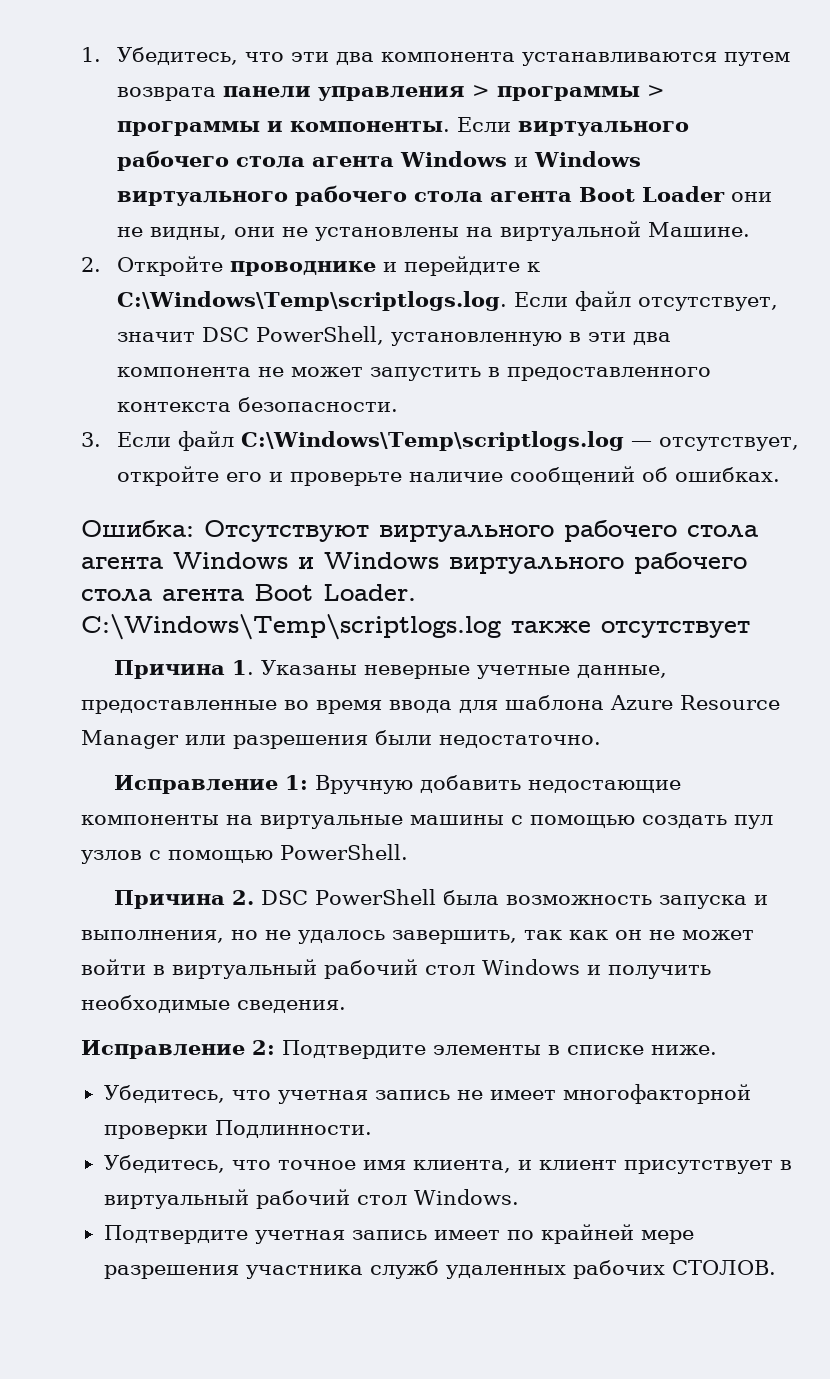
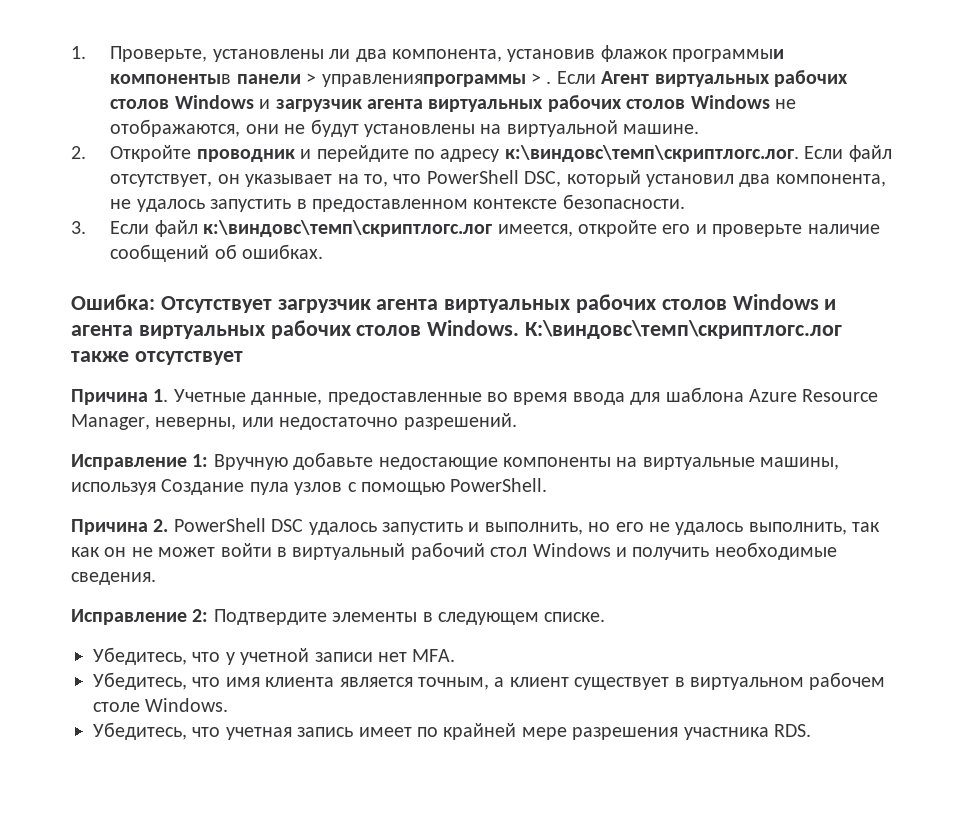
[81,47,791,66] [117,85,666,101] [117,117,690,136] [117,150,642,171] [117,185,773,206] [117,227,309,240] 1. Убедитесь, что эти два компонента устанавливаются путем возврата панели управления > программы > программы и компоненты. Если виртуального рабочего стола агента Windows и Windows виртуального рабочего стола агента Boot Loader они не видны, они не -> [71,45,785,62] [110,70,848,87] [110,95,796,112] [110,119,359,137] 1. Проверьте, установлены ли два компонента, установив флажок программыи компонентыв панели > управленияпрограммы > . Если Агент виртуальных рабочих столов Windows и загрузчик агента виртуальных рабочих столов Windows не отображаются, они не будут
[648,222,751,237] Машине. -> [623,124,700,134] машине.
[230,261,377,276] проводнике -> [196,149,295,162] проводник
[527,262,541,272] [117,291,779,311] [117,326,672,346] [117,367,712,381] [117,402,232,412] к C:\Windows\Temp\scriptlogs.log. Если файл отсутствует, значит DSC PowerShell, установленную в эти два компонента не может запустить в предоставленного контекста -> [413,145,892,162] [110,170,886,187] [110,199,558,212] по адресу к:\виндовс\темп\скриптлогс.лог. Если файл отсутствует, он указывает на то, что PowerShell DSC, который установил два компонента, не удалось запустить в предоставленном контексте
[241,431,800,451] C:\Windows\Temp\scriptlogs.log — отсутствует, -> [203,220,573,237] к:\виндовс\темп\скриптлогс.лог имеется,
[204,520,758,542] [81,552,747,574] [81,584,416,602] [81,614,501,640] Отсутствуют виртуального рабочего стола агента Windows и Windows виртуального рабочего стола агента Boot Loader. C:\Windows\Temp\scriptlogs.log -> [160,294,837,313] [71,320,843,339] Отсутствует загрузчик агента виртуальных рабочих столов Windows и агента виртуальных рабочих столов Windows. К:\виндовс\темп\скриптлогс.лог
[261,660,571,679] Указаны неверные учетные -> [173,389,246,402] Учетные
[81,730,601,749] Manager или разрешения были недостаточно. -> [71,413,517,430] Manager, неверны, или недостаточно разрешений.
[420,775,522,793] добавить -> [293,452,374,470] добавьте
[410,815,773,829] машины с помощью создать пул -> [760,457,840,470] [71,479,289,495] машины, используя Создание пула
[261,889,769,909] [81,930,517,944] DSC PowerShell была возможность запуска и выполнения, но не удалось завершить, -> [173,518,847,535] PowerShell DSC удалось запустить и выполнить, но его не удалось выполнить,
[567,1045,717,1055] [103,1084,751,1104] [103,1120,372,1139] [103,1155,792,1174] [103,1189,407,1209] списке ниже. // Убедитесь, что учетная запись не имеет многофакторной проверки Подлинности. // Убедитесь, что точное имя клиента, и клиент присутствует в виртуальный рабочий стол -> [437,612,606,625] [93,647,456,665] [93,672,886,690] [93,702,140,712] следующем списке. // Убедитесь, что у учетной записи нет MFA. // Убедитесь, что имя клиента является точным, а клиент существует в виртуальном рабочем столе
[103,1225,248,1244] Подтвердите -> [93,722,221,740] Убедитесь, что
[369,1260,776,1279] служб удаленных рабочих СТОЛОВ. -> [773,724,811,737] RDS.

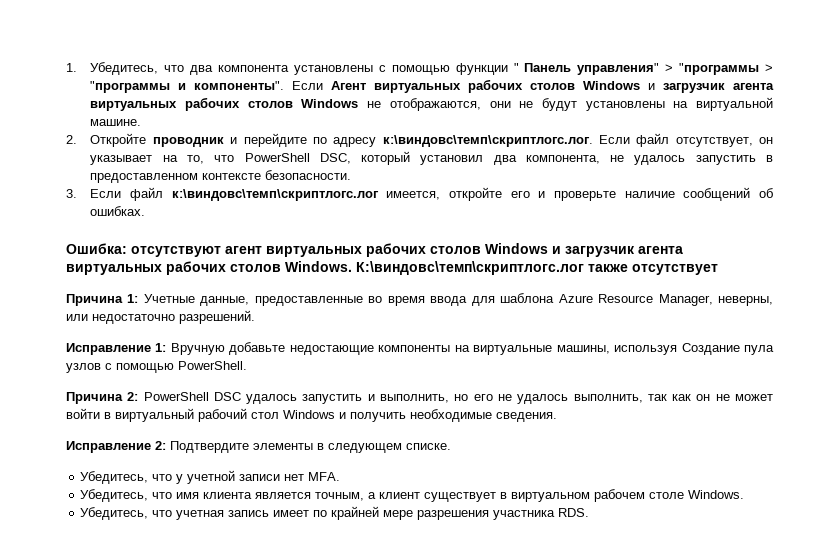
[71,45,785,62] [110,73,552,87] 1. Проверьте, установлены ли два компонента, установив флажок программыи компонентыв панели > управленияпрограммы > . -> [66,62,773,75] [90,81,285,93] 1. Убедитесь, что два компонента установлены с помощью функции " Панель управления" > "программы > "программы и компоненты".
[160,294,837,313] Отсутствует загрузчик агента виртуальных рабочих столов Windows и -> [131,243,635,257] отсутствуют агент виртуальных рабочих столов Windows и загрузчик
[153,389,169,402] 1. -> [127,294,139,303] 1:
[153,519,169,532] 2. -> [127,392,139,401] 2:

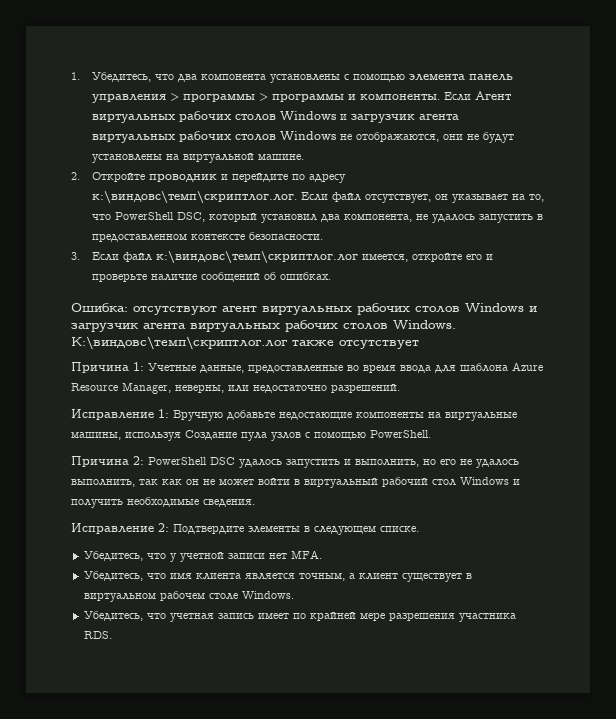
[455,63,773,75] [90,81,285,93] функции " Панель управления" > "программы > "программы и компоненты". -> [409,74,514,81] [92,93,441,103] элемента панель управления > программы > программы и компоненты.
[382,135,593,147] к:\виндовс\темп\скриптлогс.лог. -> [92,191,298,203] к:\виндовс\темп\скриптлог.лог.
[171,189,379,201] к:\виндовс\темп\скриптлогс.лог -> [156,251,359,263] к:\виндовс\темп\скриптлог.лог
[356,261,584,275] К:\виндовс\темп\скриптлогс.лог -> [71,336,288,350] К:\виндовс\темп\скриптлог.лог

